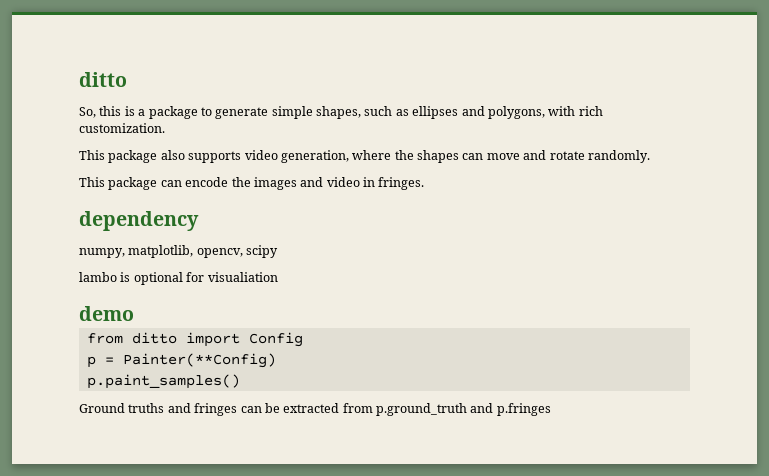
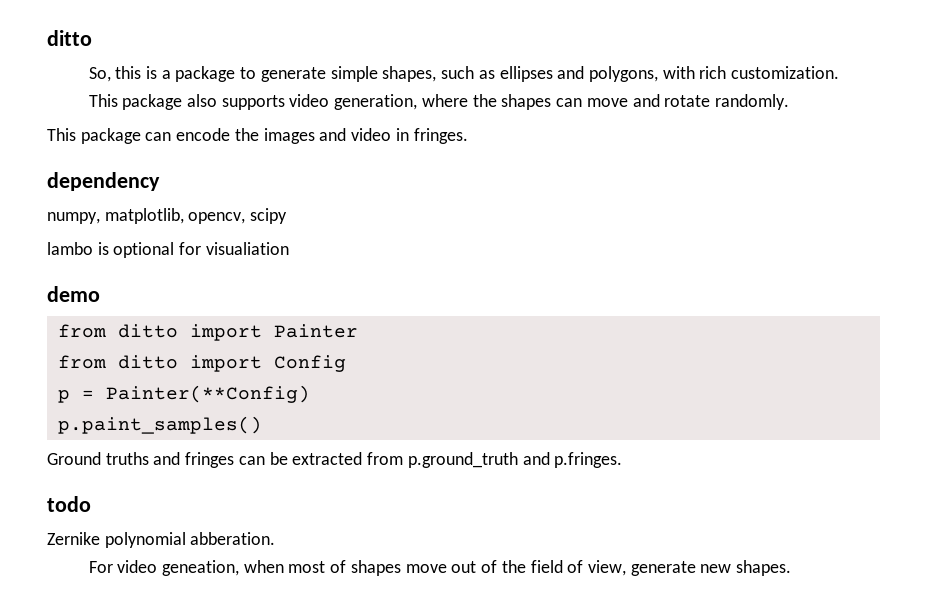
(134, 313) none -> [57,324,358,341] // from ditto import Painter
[496,403,551,416] p.fringes -> [554,452,623,468] [47,496,91,512] [47,532,276,548] [88,560,792,576] p.fringes. // todo // Zernike polynomial abberation. // For video geneation, when most of shapes move out of the field of view, generate new shapes.

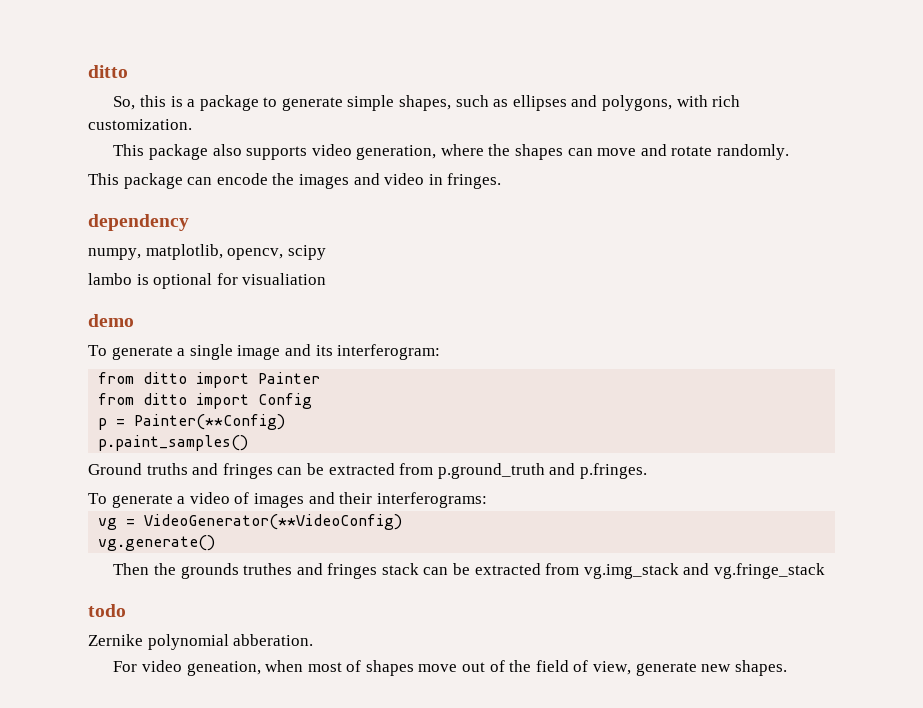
(100, 294) none -> [88,344,441,360] // To generate a single image and its interferogram:
(623, 460) none -> [88,492,487,508] [98,514,403,530] [98,535,216,551] [113,563,826,579] // To generate a video of images and their interferograms: // vg = VideoGenerator(**VideoConfig) // vg.generate() // Then the grounds truthes and fringes stack can be extracted from vg.img_stack and vg.fringe_stack

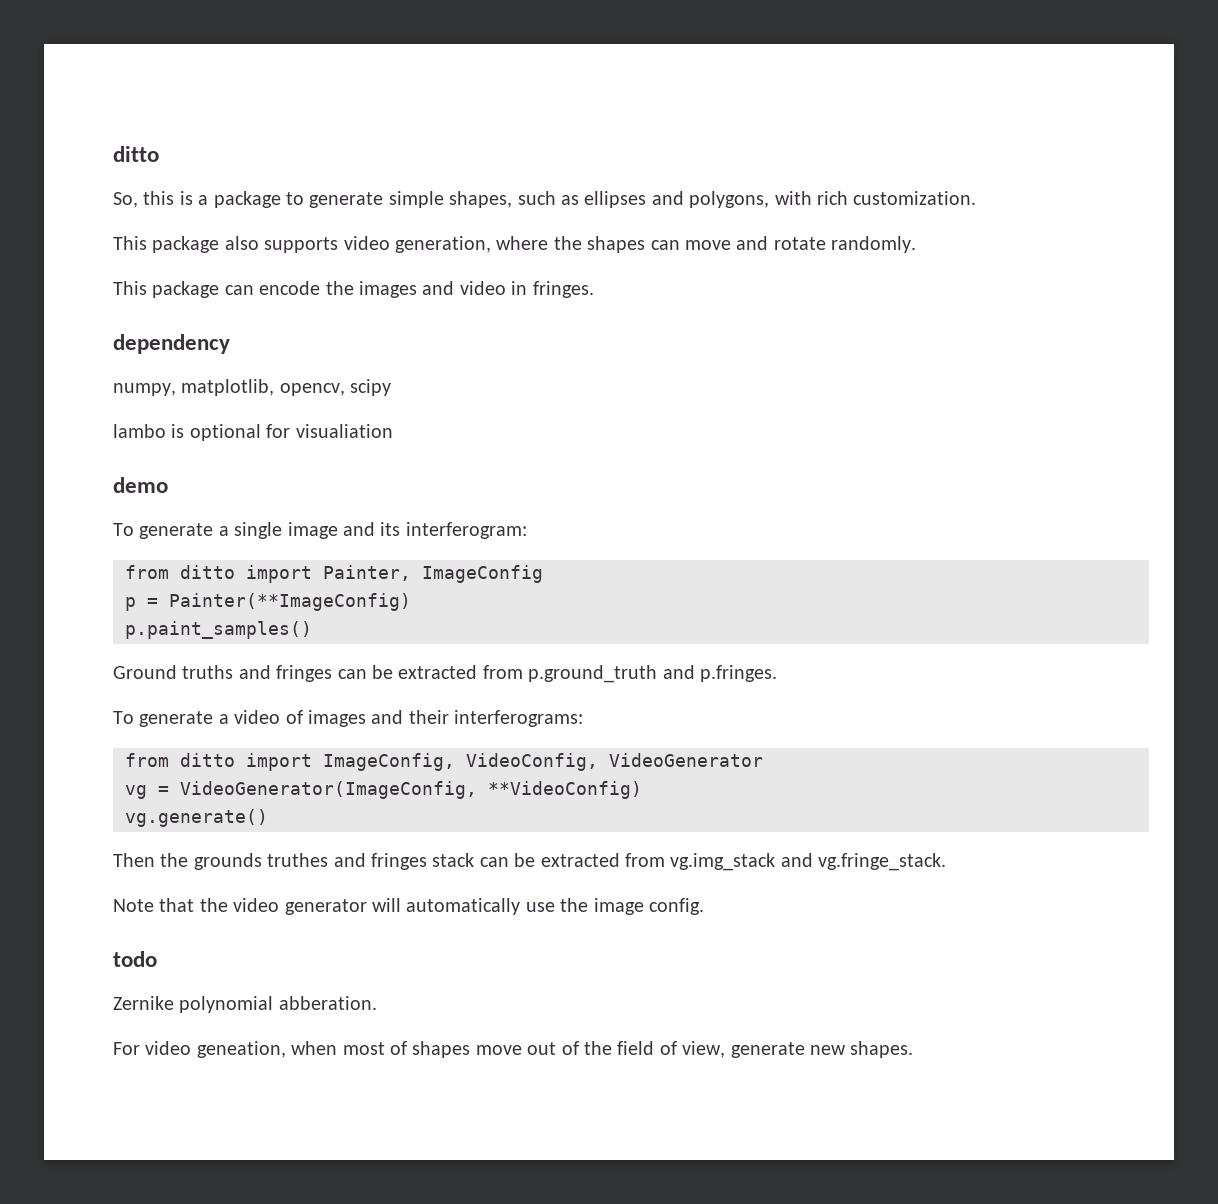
[258,372,321,384] [98,393,313,409] Painter // from ditto import Config -> [323,565,543,583] Painter, ImageConfig
[134,414,286,430] Painter(**Config) -> [169,593,411,611] Painter(**ImageConfig)
(487, 500) none -> [125,753,763,771] // from ditto import ImageConfig, VideoConfig, VideoGenerator
[144,514,403,530] VideoGenerator(**VideoConfig) -> [180,781,642,799] VideoGenerator(ImageConfig, **VideoConfig)
[714,563,826,579] vg.fringe_stack -> [818,853,947,871] [113,898,704,915] vg.fringe_stack. // Note that the video generator will automatically use the image config.

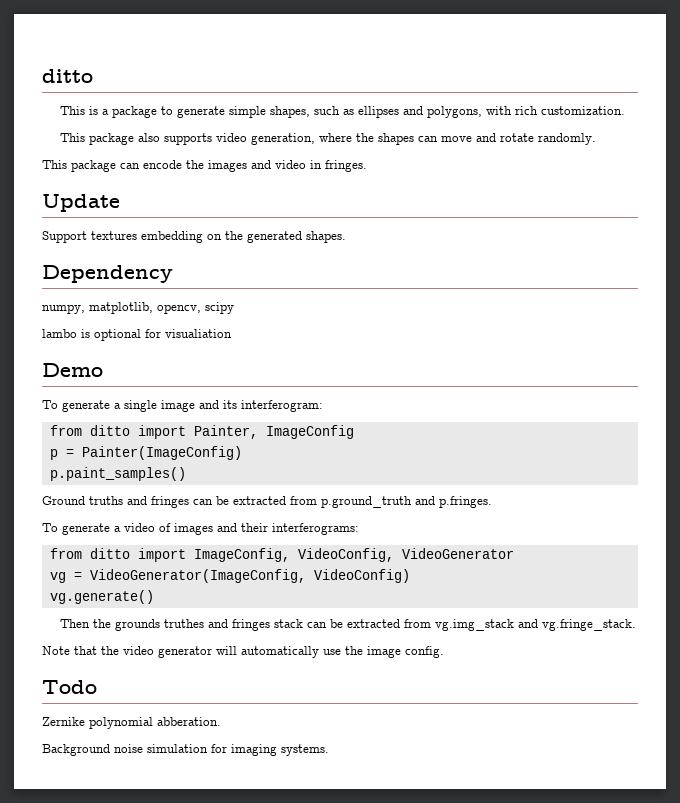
[113,191,175,208] So, this -> [60,106,86,115] This
[113,334,230,354] dependency -> [42,194,120,212] [42,231,346,243] [42,265,173,283] Update // Support textures embedding on the generated shapes. // Dependency
[113,477,168,493] demo -> [42,363,103,377] Demo
[169,593,411,611] Painter(**ImageConfig) -> [81,446,242,460] Painter(ImageConfig)
[488,781,642,799] **VideoConfig) -> [313,569,410,583] VideoConfig)
[113,951,157,967] todo -> [42,680,97,694] Todo
[113,1041,914,1058] For video geneation, when most of shapes move out of the field of view, generate new shapes. -> [42,744,329,756] Background noise simulation for imaging systems.

